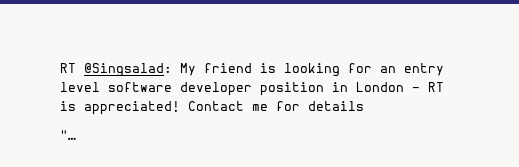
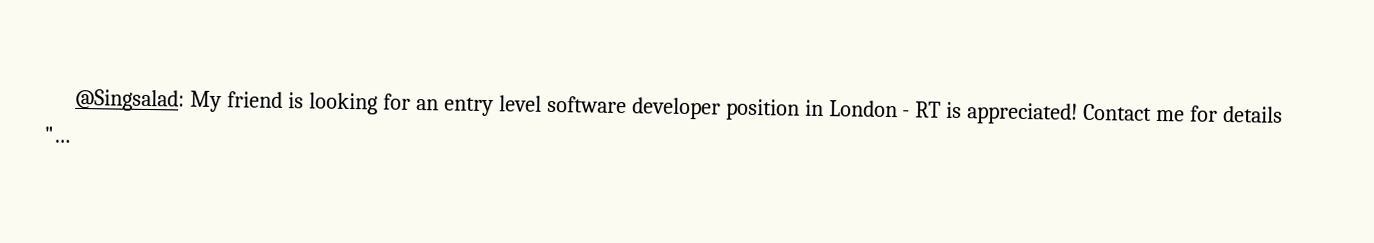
[60,63,76,73] RT -> (75, 100) none

